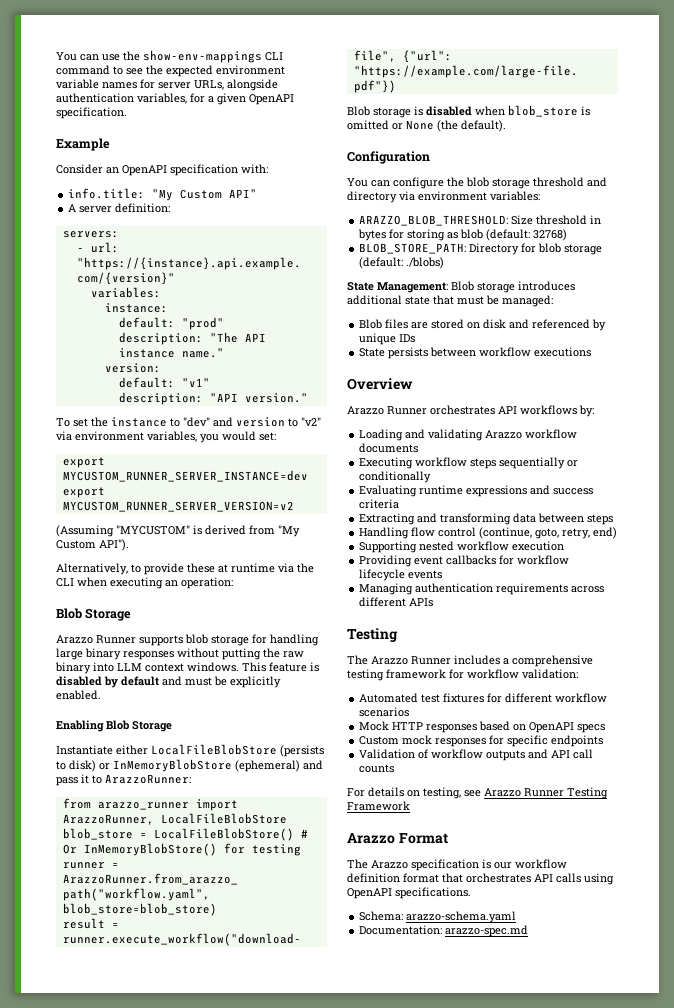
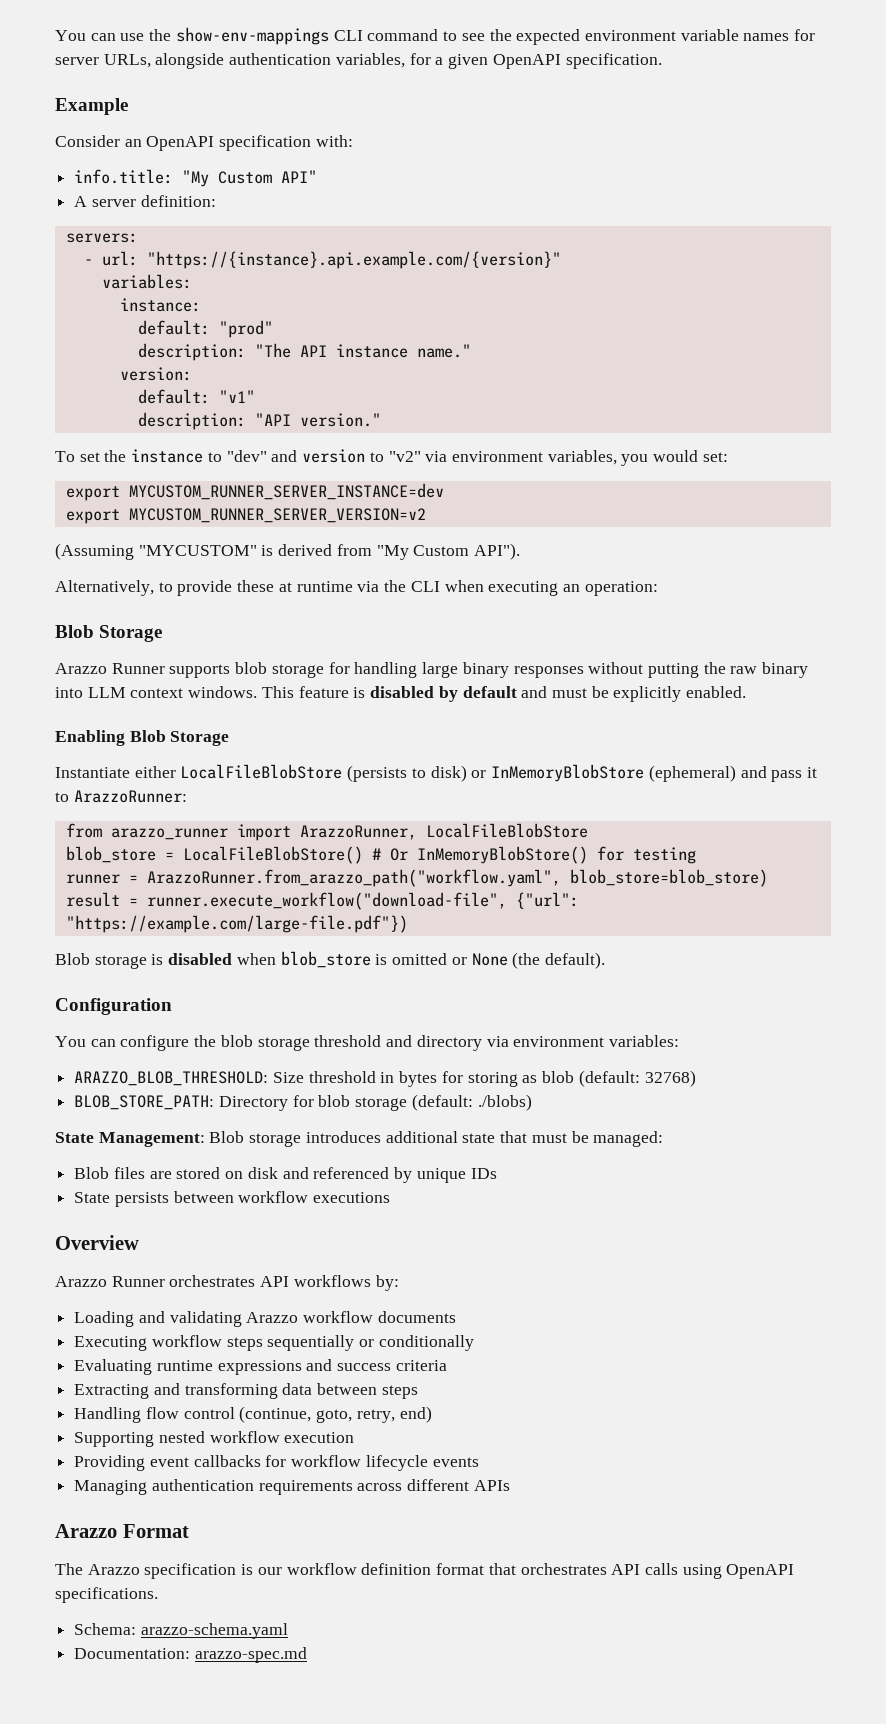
[347,628,398,642] [347,655,593,667] [347,669,578,681] [359,693,608,703] [359,707,410,717] [359,721,606,733] [359,735,604,747] [359,749,594,761] [359,764,395,773] [347,787,608,799] [347,801,410,811] // Testing // The Arazzo Runner includes a comprehensive testing framework for workflow validation: // Automated test fixtures for different workflow scenarios // Mock HTTP responses based on OpenAPI specs // Custom mock responses for specific endpoints // Validation of workflow outputs and API call counts // For details on testing, see Arazzo Runner Testing Framework -> (510, 1485) none

